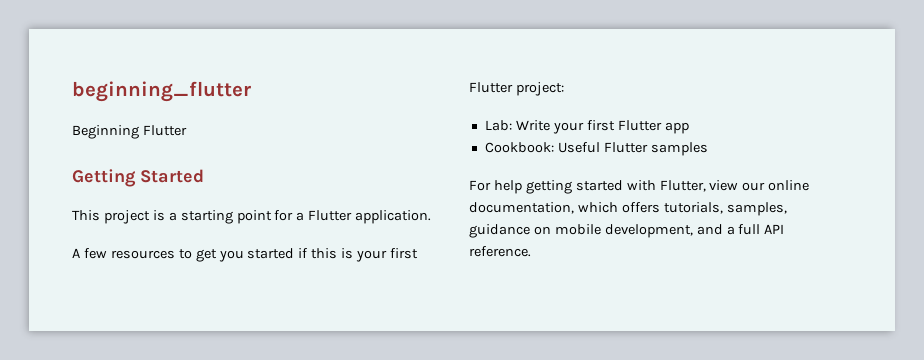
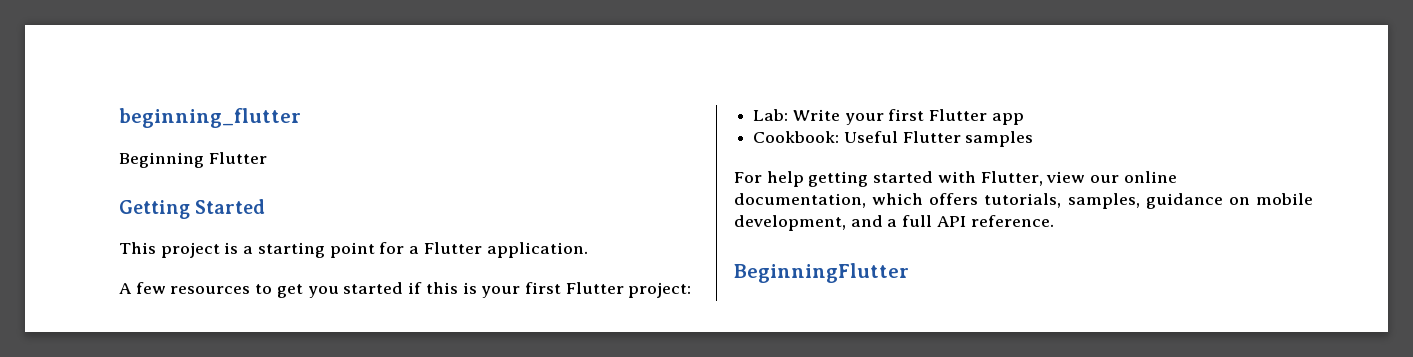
(531, 251) none -> [734,263,909,283] // BeginningFlutter

